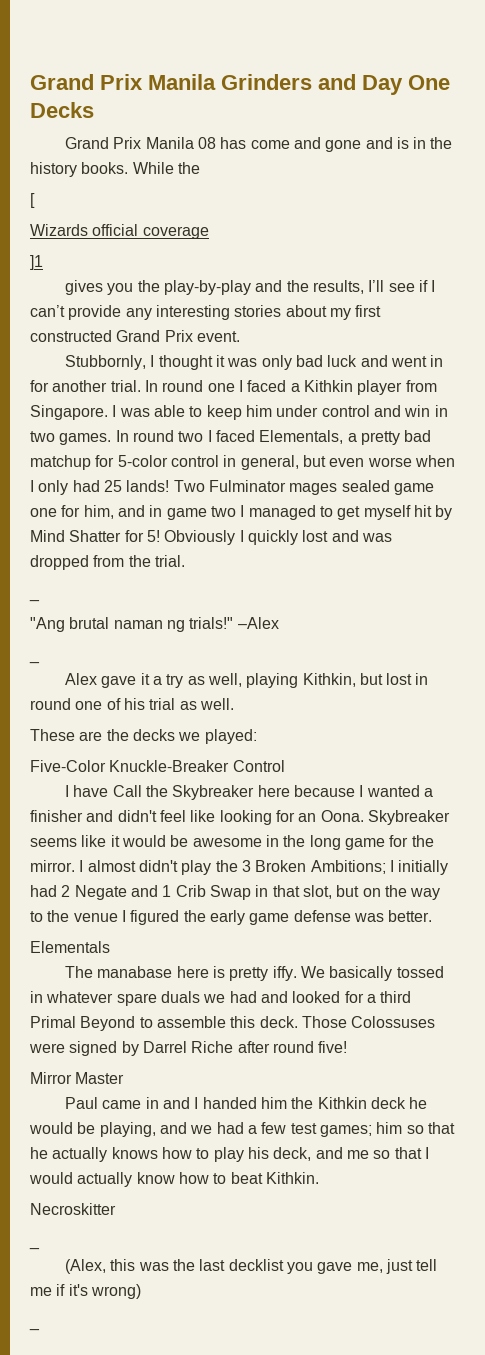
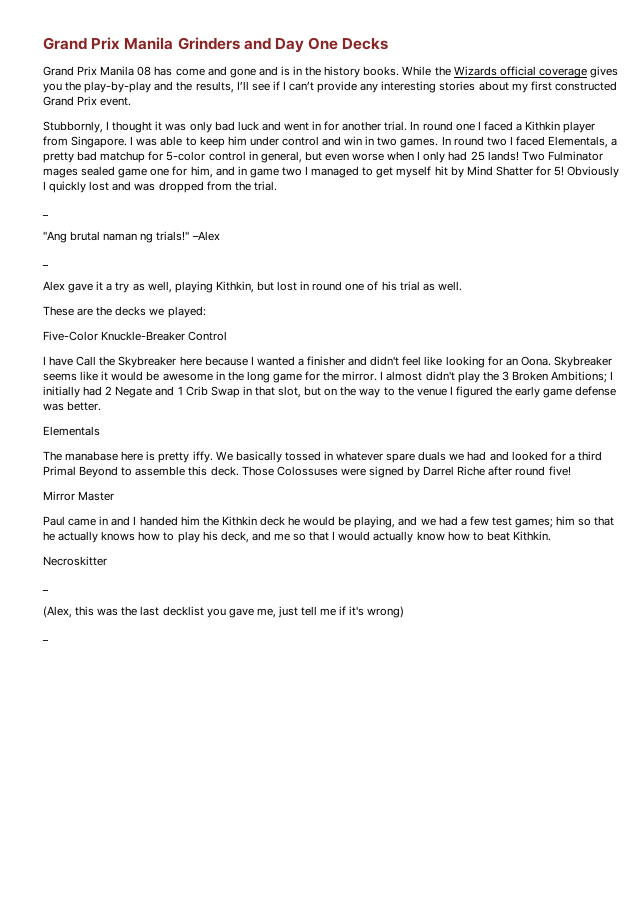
[30,193,35,208] // [ // -> (451, 71) none
[30,255,43,270] // ]1 // -> (587, 73) none

